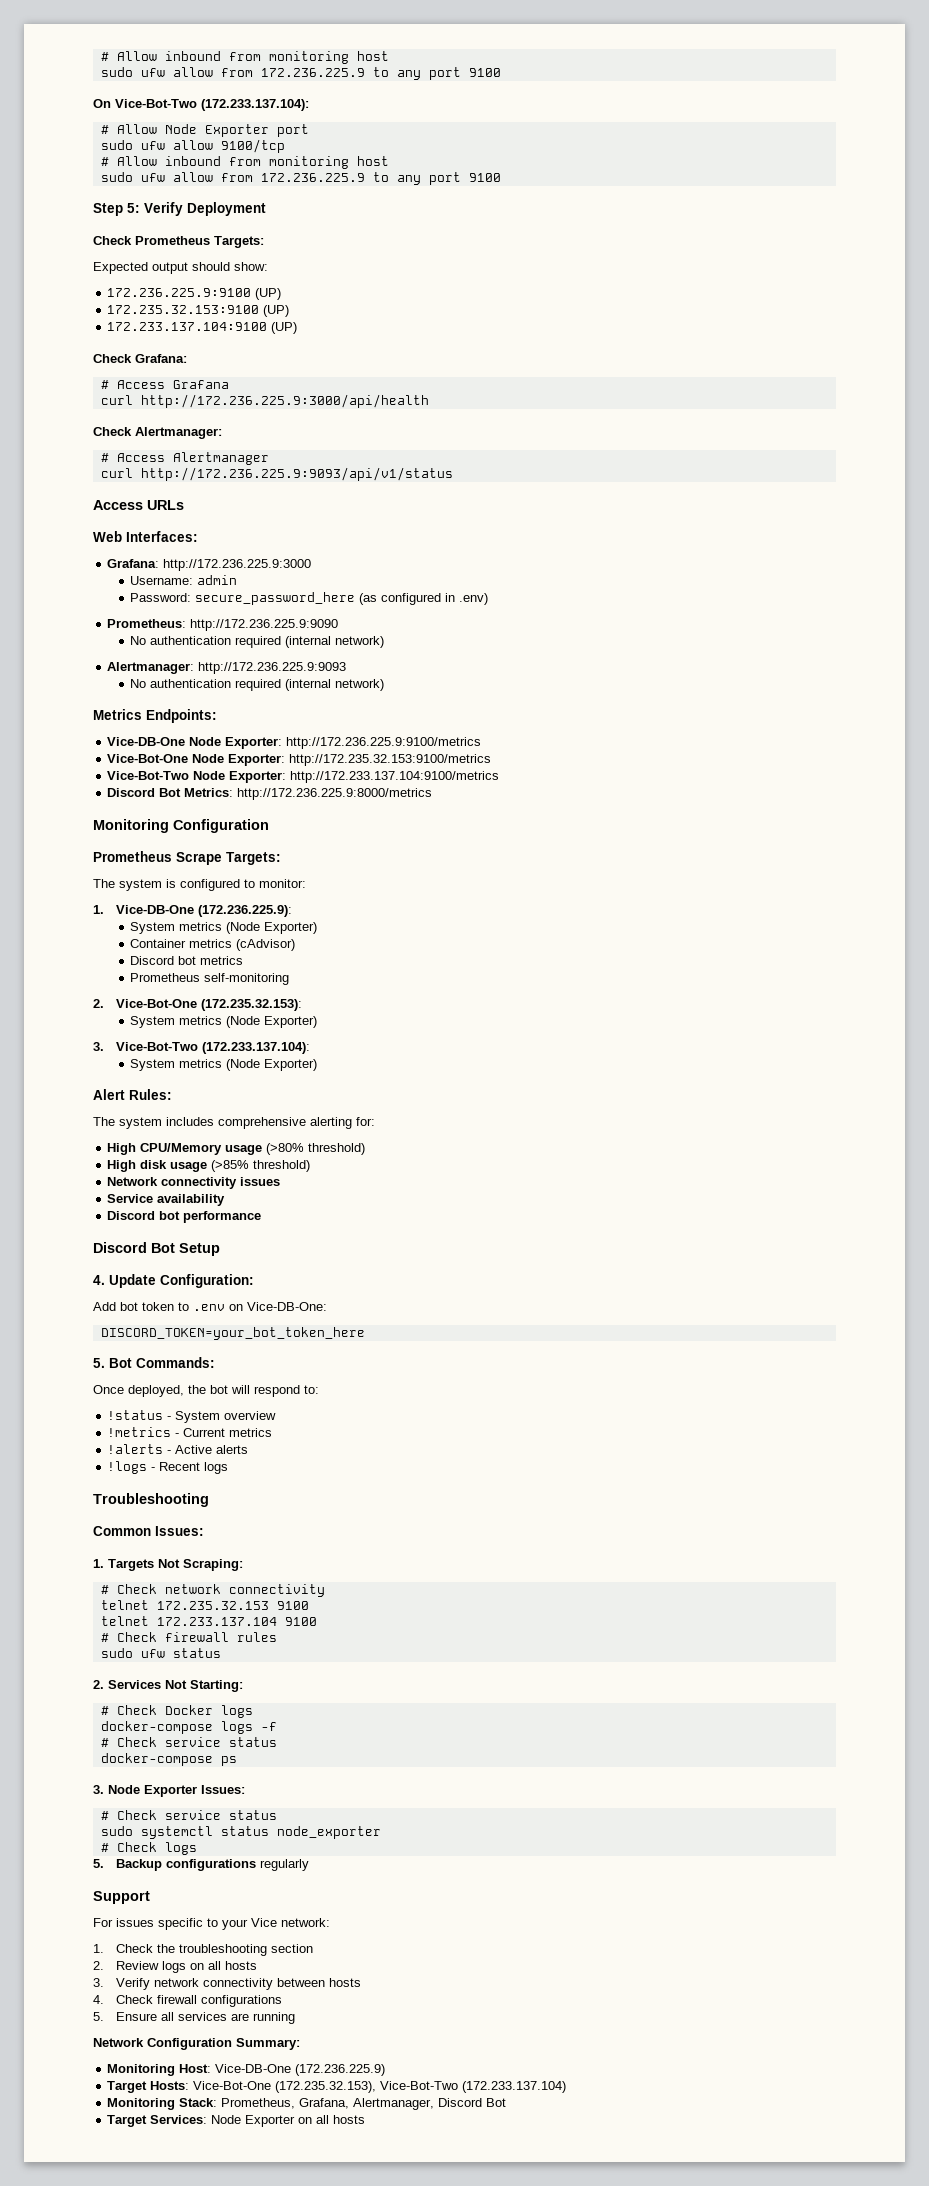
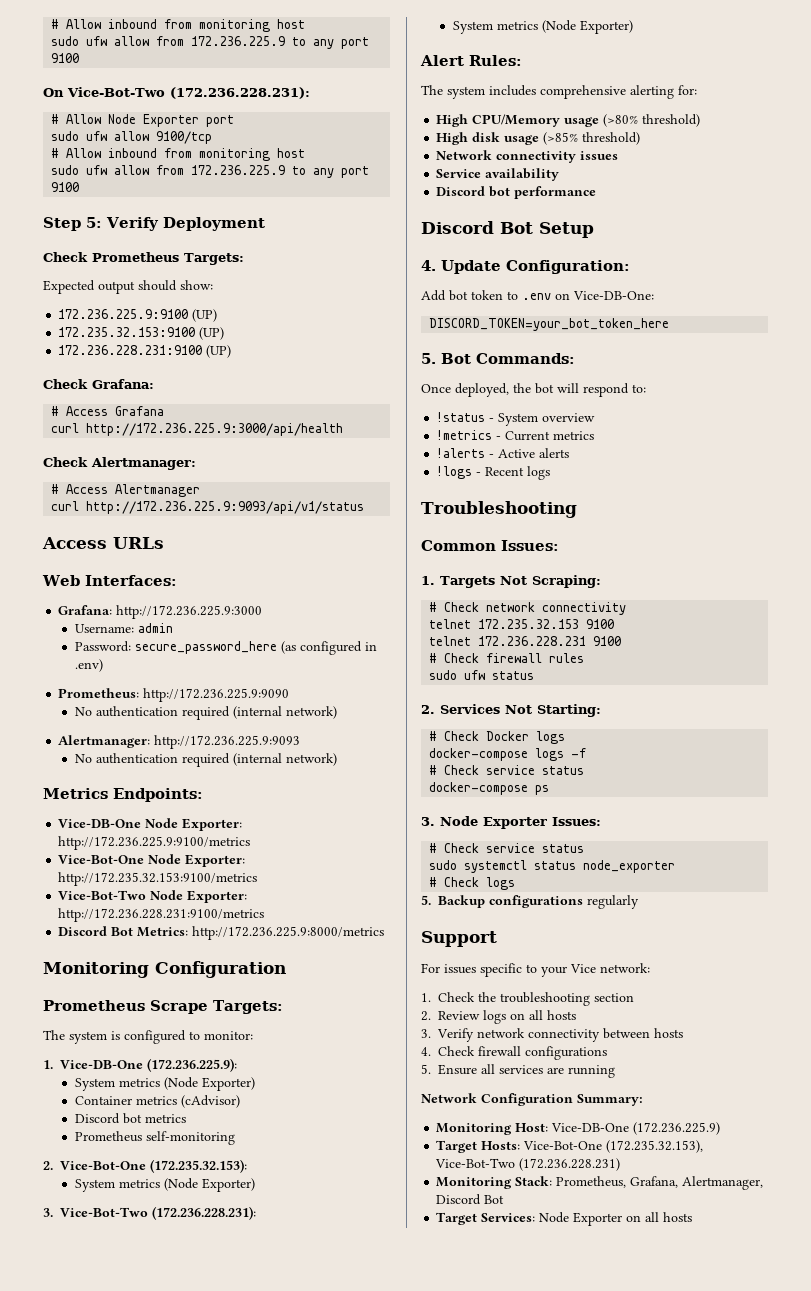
[201,99,309,111] (172.233.137.104): -> [169,87,310,99] (172.236.228.231):
[107,322,268,331] 172.233.137.104:9100 -> [58,345,203,355] 172.236.228.231:9100
[290,771,500,783] http://172.233.137.104:9100/metrics -> [58,908,265,922] http://172.236.228.231:9100/metrics
[202,1042,311,1054] (172.233.137.104): -> [152,1206,256,1220] (172.236.228.231):
[156,1617,277,1626] 172.233.137.104 -> [478,636,587,646] 172.236.228.231
[462,2081,567,2093] (172.233.137.104) -> [519,1158,621,1171] (172.236.228.231)

